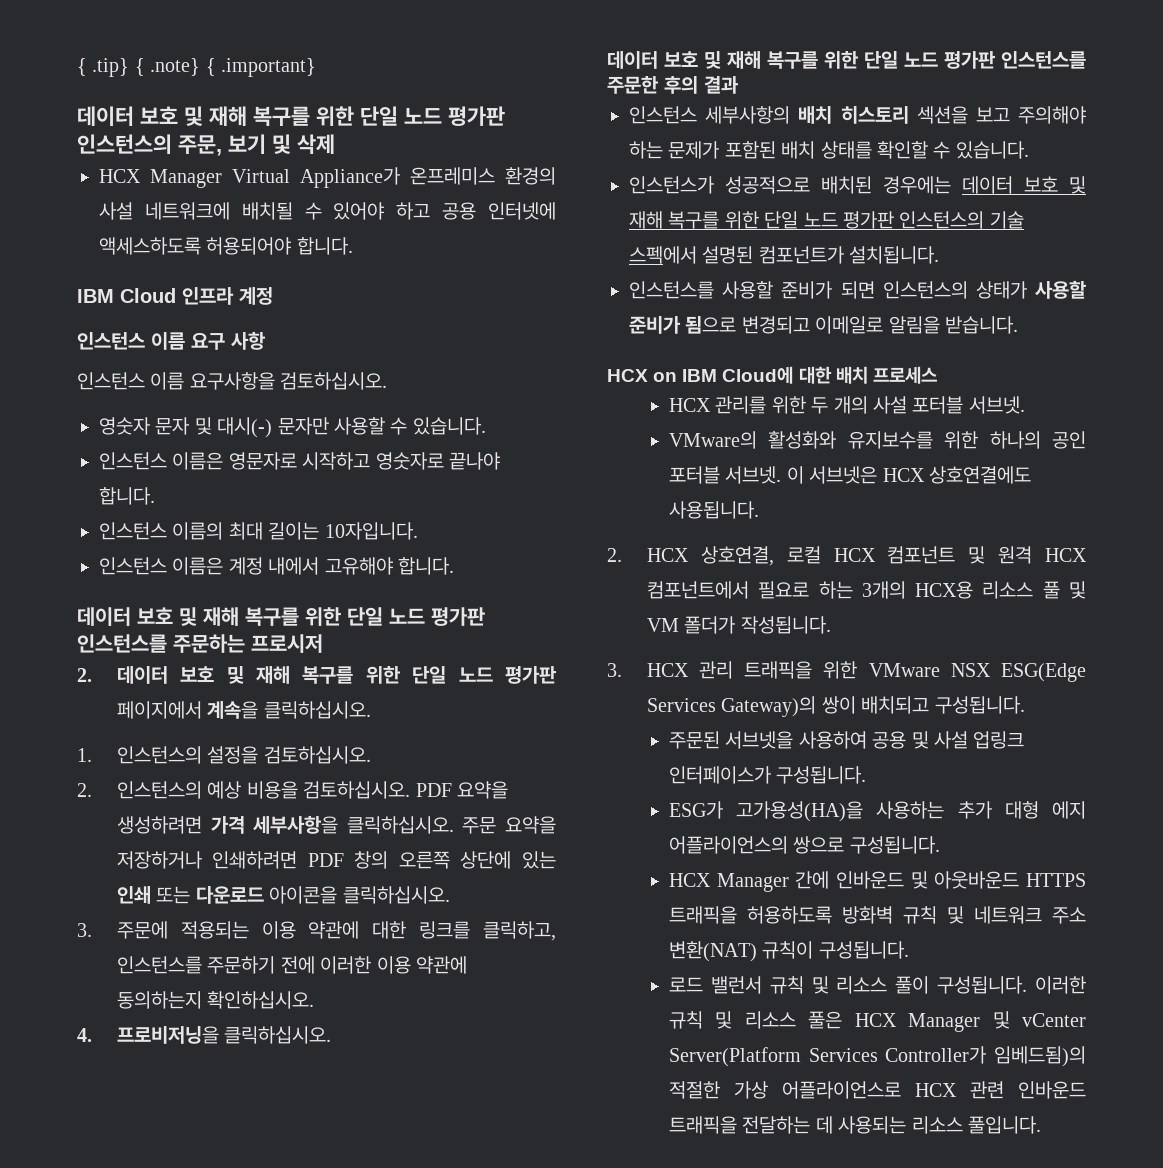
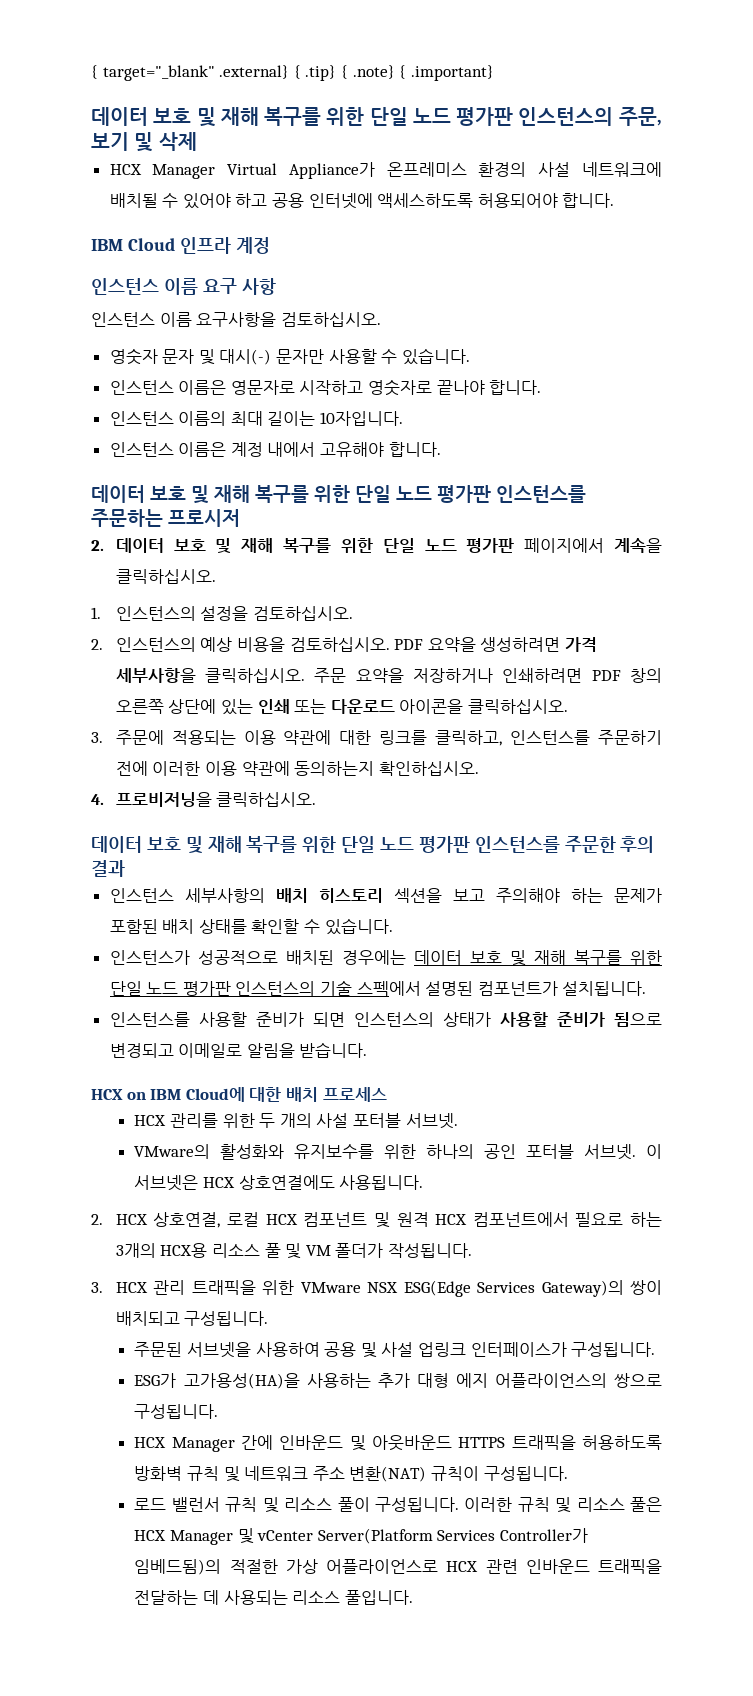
[77,58,87,76] { -> [91,65,301,81] { target="_blank" .external} {

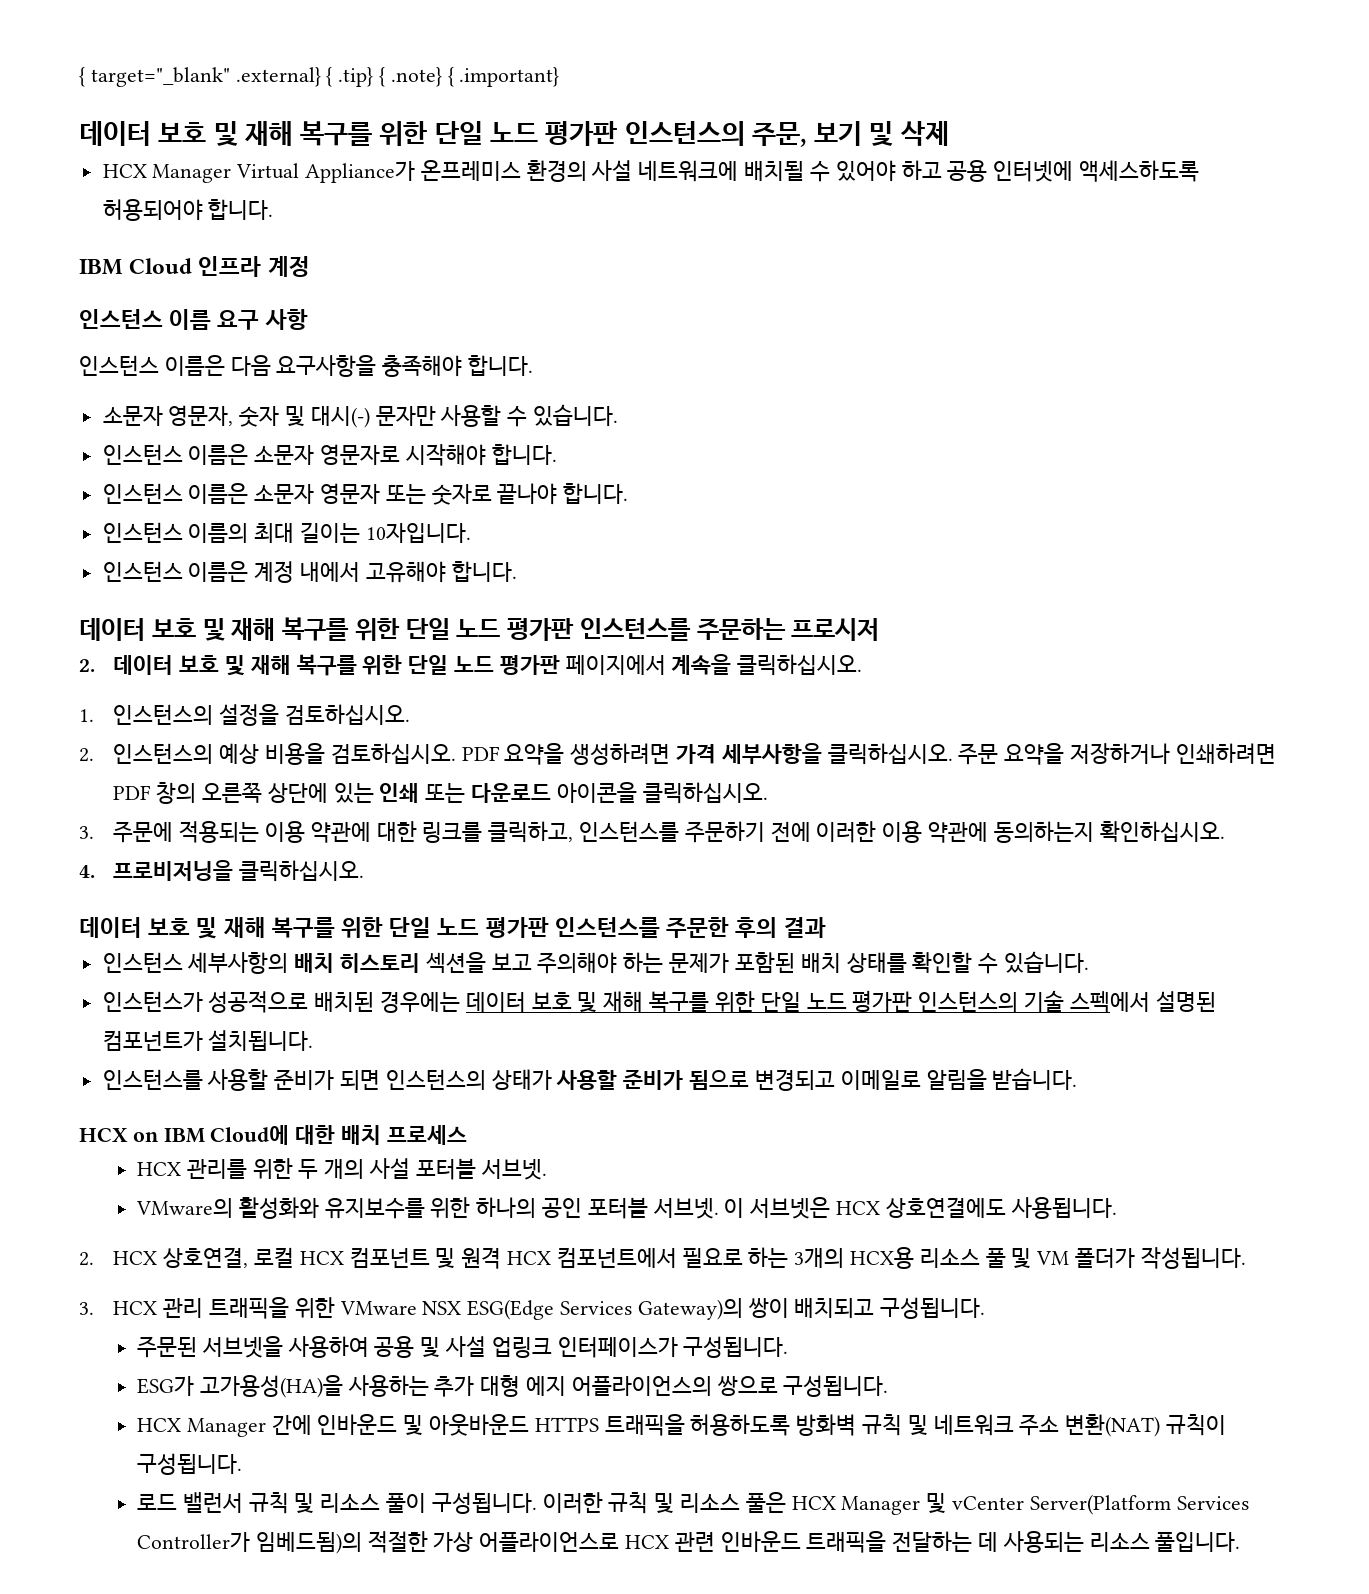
[159,312,381,327] [109,348,195,365] 이름 요구사항을 검토하십시오. // 영숫자 문자 -> [164,355,534,377] [102,405,280,427] 이름은 다음 요구사항을 충족해야 합니다. // 소문자 영문자, 숫자
[230,379,433,396] 영문자로 시작하고 영숫자로 -> [254,444,557,466] [102,483,492,505] 소문자 영문자로 시작해야 합니다. // 인스턴스 이름은 소문자 영문자 또는 숫자로

